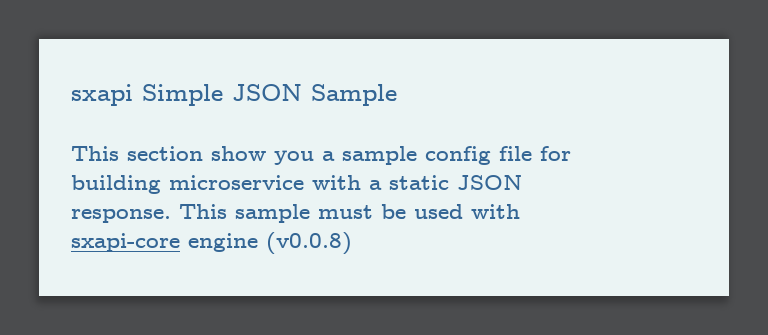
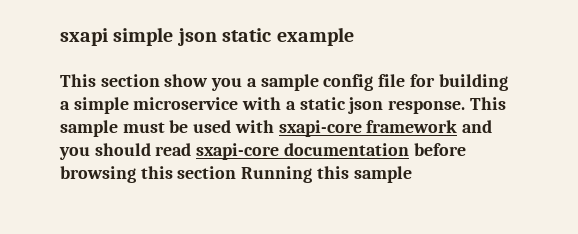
[142,84,397,106] Simple JSON Sample -> [113,27,354,46] simple json static example
(161, 184) none -> [60,97,129,114] a simple
[457,175,523,190] JSON -> [348,97,384,114] json
[188,232,352,255] engine (v0.0.8) -> [366,120,493,133] [59,143,466,160] [60,166,412,183] framework and you should read sxapi-core documentation before browsing this section Running this sample

